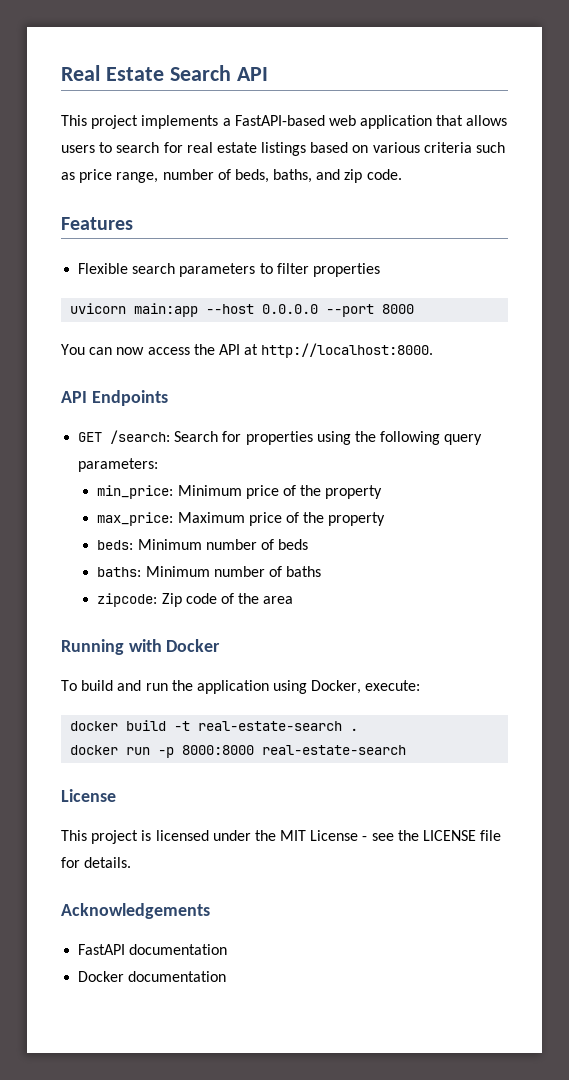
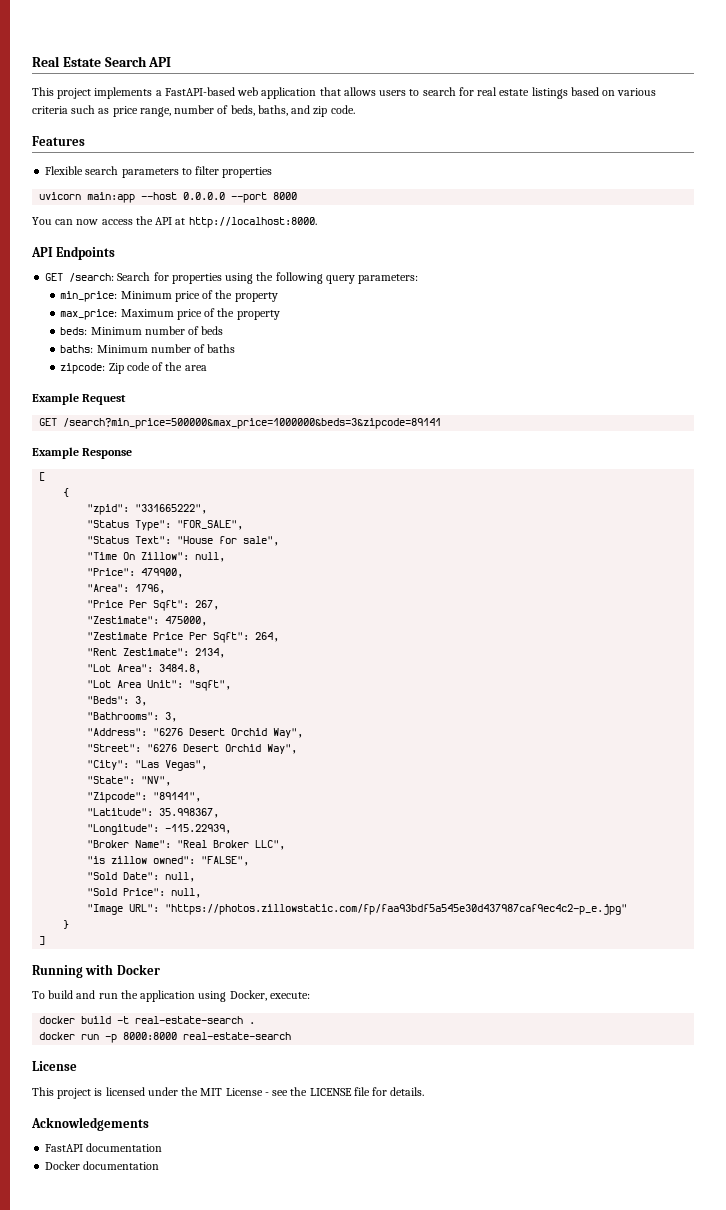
(294, 600) none -> [32,393,127,405] [39,418,442,429] [32,447,133,459] [39,472,46,481] [63,488,70,497] [87,504,208,515] [87,520,244,531] [87,536,280,546] [87,552,226,562] [87,568,184,578] [87,584,166,594] [87,600,220,611] [87,616,208,626] [87,632,280,643] [87,648,226,658] [87,664,202,674] [87,680,232,691] [87,696,148,706] [87,712,178,722] [87,728,304,738] [87,744,298,754] [87,760,208,771] [87,776,172,786] [87,792,202,803] [87,808,220,818] [87,824,232,835] [87,840,286,850] [87,856,250,866] [87,872,196,882] [87,888,202,898] [87,904,628,915] [63,920,70,929] [39,936,46,945] // Example Request // GET /search?min_price=500000&max_price=1000000&beds=3&zipcode=89141 // Example Response // [ // { // "zpid": "331665222", // "Status Type": "FOR_SALE", // "Status Text": "House for sale", // "Time On Zillow": null, // "Price": 479900, // "Area": 1796, // "Price Per Sqft": 267, // "Zestimate": 475000, // "Zestimate Price Per Sqft": 264, // "Rent Zestimate": 2134, // "Lot Area": 3484.8, // "Lot Area Unit": "sqft", // "Beds": 3, // "Bathrooms": 3, // "Address": "6276 Desert Orchid Way", // "Street": "6276 Desert Orchid Way", // "City": "Las Vegas", // "State": "NV", // "Zipcode": "89141", // "Latitude": 35.998367, // "Longitude": -115.22939, // "Broker Name": "Real Broker LLC", // "is zillow owned": "FALSE", // "Sold Date": null, // "Sold Price": null, // "Image URL": "https://photos.zillowstatic.com/fp/faa93bdf5a545e30d437987caf9ec4c2-p_e.jpg" // } // ]

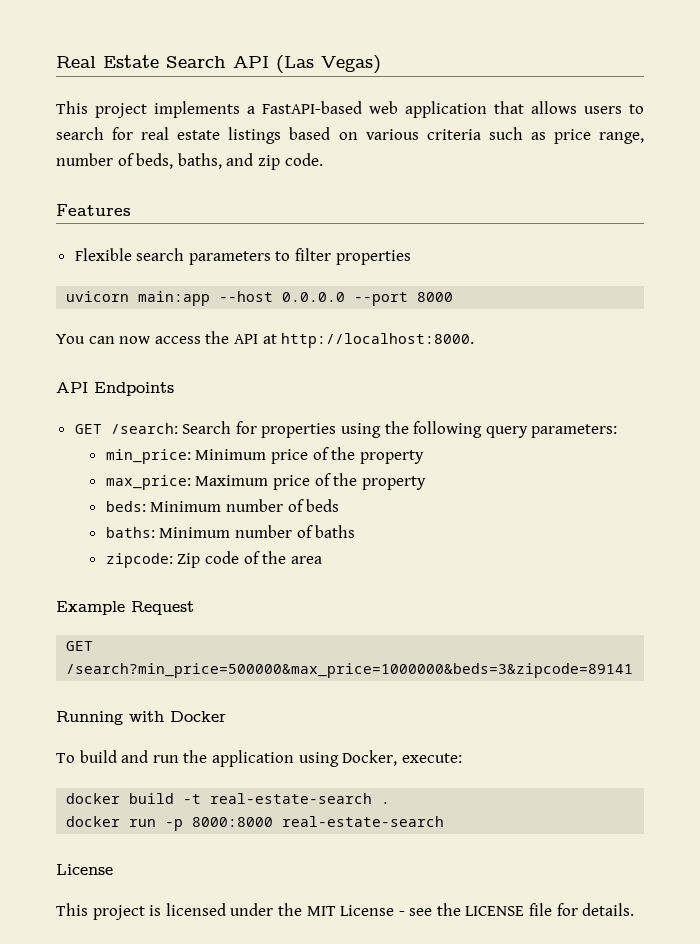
(172, 62) none -> [276,55,381,74] (Las Vegas)
[32,447,133,459] [39,472,46,481] [63,488,70,497] [87,504,208,515] [87,520,244,531] [87,536,280,546] [87,552,226,562] [87,568,184,578] [87,584,166,594] [87,600,220,611] [87,616,208,626] [87,632,280,643] [87,648,226,658] [87,664,202,674] [87,680,232,691] [87,696,148,706] [87,712,178,722] [87,728,304,738] [87,744,298,754] [87,760,208,771] [87,776,172,786] [87,792,202,803] [87,808,220,818] [87,824,232,835] [87,840,286,850] [87,856,250,866] [87,872,196,882] [87,888,202,898] [87,904,628,915] [63,920,70,929] [39,936,46,945] // Example Response // [ // { // "zpid": "331665222", // "Status Type": "FOR_SALE", // "Status Text": "House for sale", // "Time On Zillow": null, // "Price": 479900, // "Area": 1796, // "Price Per Sqft": 267, // "Zestimate": 475000, // "Zestimate Price Per Sqft": 264, // "Rent Zestimate": 2134, // "Lot Area": 3484.8, // "Lot Area Unit": "sqft", // "Beds": 3, // "Bathrooms": 3, // "Address": "6276 Desert Orchid Way", // "Street": "6276 Desert Orchid Way", // "City": "Las Vegas", // "State": "NV", // "Zipcode": "89141", // "Latitude": 35.998367, // "Longitude": -115.22939, // "Broker Name": "Real Broker LLC", // "is zillow owned": "FALSE", // "Sold Date": null, // "Sold Price": null, // "Image URL": "https://photos.zillowstatic.com/fp/faa93bdf5a545e30d437987caf9ec4c2-p_e.jpg" // } // ] -> (634, 670) none
[31,1117,149,1131] [45,1143,163,1152] [45,1161,160,1170] // Acknowledgements // FastAPI documentation // Docker documentation -> (635, 909) none

